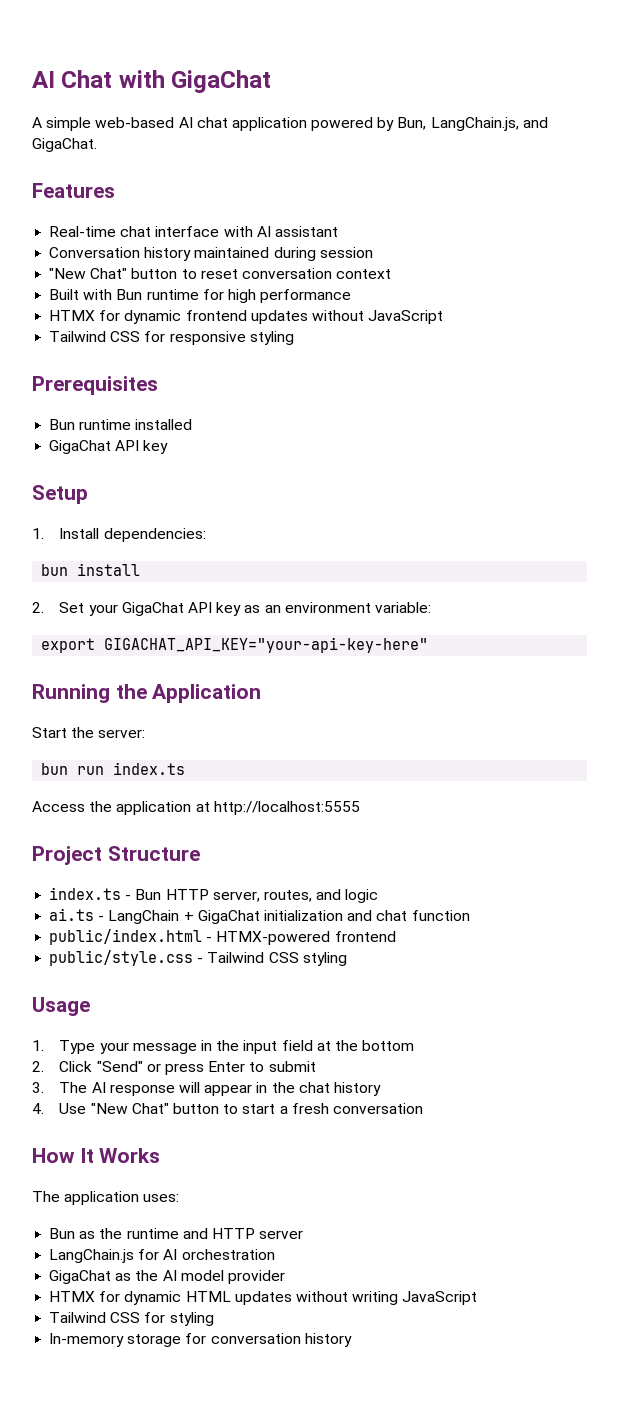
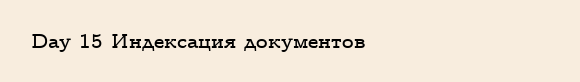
[32,70,272,93] [32,117,548,131] [32,138,97,152] [32,183,115,198] [49,226,338,237] [49,247,373,261] [49,268,392,279] [49,289,352,303] [49,310,444,324] [49,331,294,345] [32,376,158,395] [49,419,193,430] [49,440,169,454] [32,485,88,504] [32,528,206,542] [41,563,141,576] [32,602,431,616] [41,637,429,653] [32,684,262,703] [32,727,146,738] [41,762,186,775] [32,801,360,815] [32,846,200,865] [49,887,379,903] [49,908,470,924] [49,929,396,945] [49,950,347,966] [32,997,90,1016] [32,1040,415,1054] [32,1061,316,1075] [32,1082,381,1096] [32,1103,423,1114] [32,1148,161,1163] [32,1191,180,1205] [49,1228,304,1239] [49,1249,275,1263] [49,1270,285,1284] [49,1291,478,1305] [49,1312,214,1326] [49,1333,352,1347] AI Chat with GigaChat // A simple web-based AI chat application powered by Bun, LangChain.js, and GigaChat. // Features // Real-time chat interface with AI assistant // Conversation history maintained during session // "New Chat" button to reset conversation context // Built with Bun runtime for high performance // HTMX for dynamic frontend updates without JavaScript // Tailwind CSS for responsive styling // Prerequisites // Bun runtime installed // GigaChat API key // Setup // 1. Install dependencies: // bun install // 2. Set your GigaChat API key as an environment variable: // export GIGACHAT_API_KEY="your-api-key-here" // Running the Application // Start the server: // bun run index.ts // Access the application at http://localhost:5555 // Project Structure // index.ts - Bun HTTP server, routes, and logic // ai.ts - LangChain + GigaChat initialization and chat function // public/index.html - HTMX-powered frontend // public/style.css - Tailwind CSS styling // Usage // 1. Type your message in the input field at the bottom // 2. Click "Send" or press Enter to submit // 3. The AI response will appear in the chat history // 4. Use "New Chat" button to start a fresh conversation // How It Works // The application uses: // Bun as the runtime and HTTP server // LangChain.js for AI orchestration // GigaChat as the AI model provider // HTMX for dynamic HTML updates without writing JavaScript // Tailwind CSS for styling // In-memory storage for conversation history -> [31,34,366,52] Day 15 Индексация документов

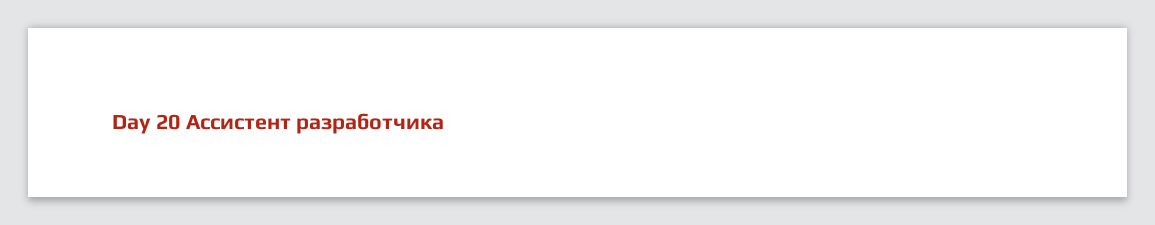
[79,34,366,52] 15 Индексация документов -> [155,113,445,134] 20 Ассистент разработчика

